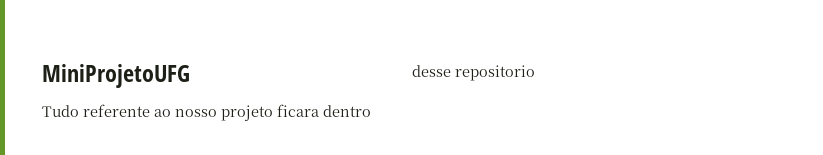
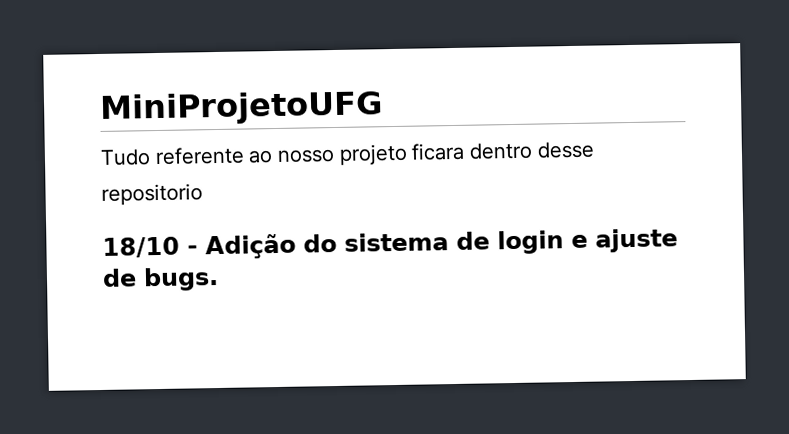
(535, 73) none -> [102,228,678,260] [102,266,219,292] // 18/10 - Adição do sistema de login e ajuste de bugs.

